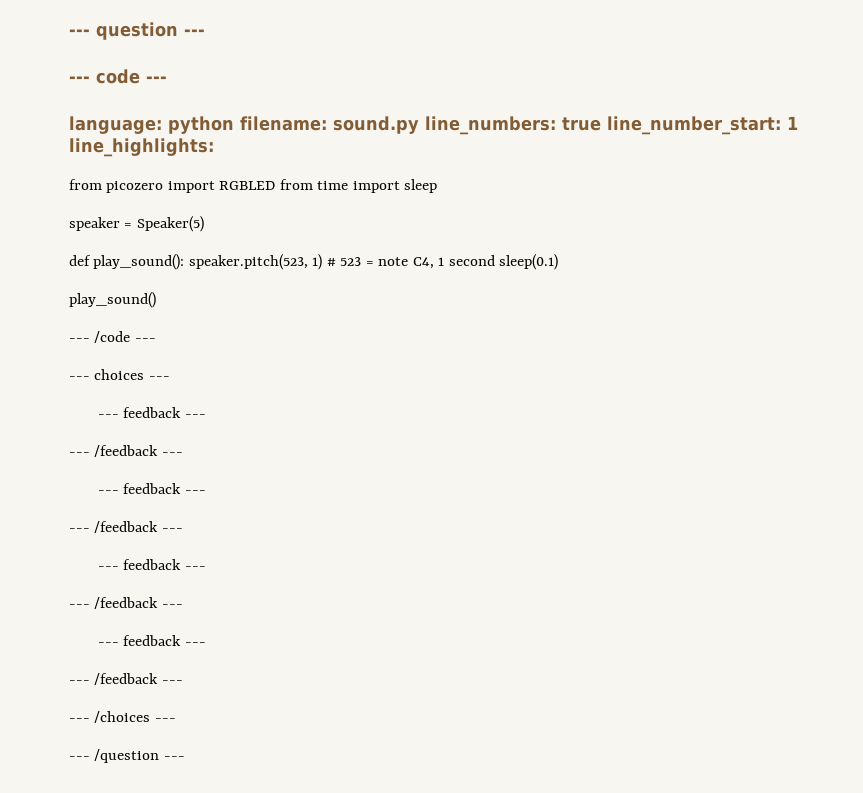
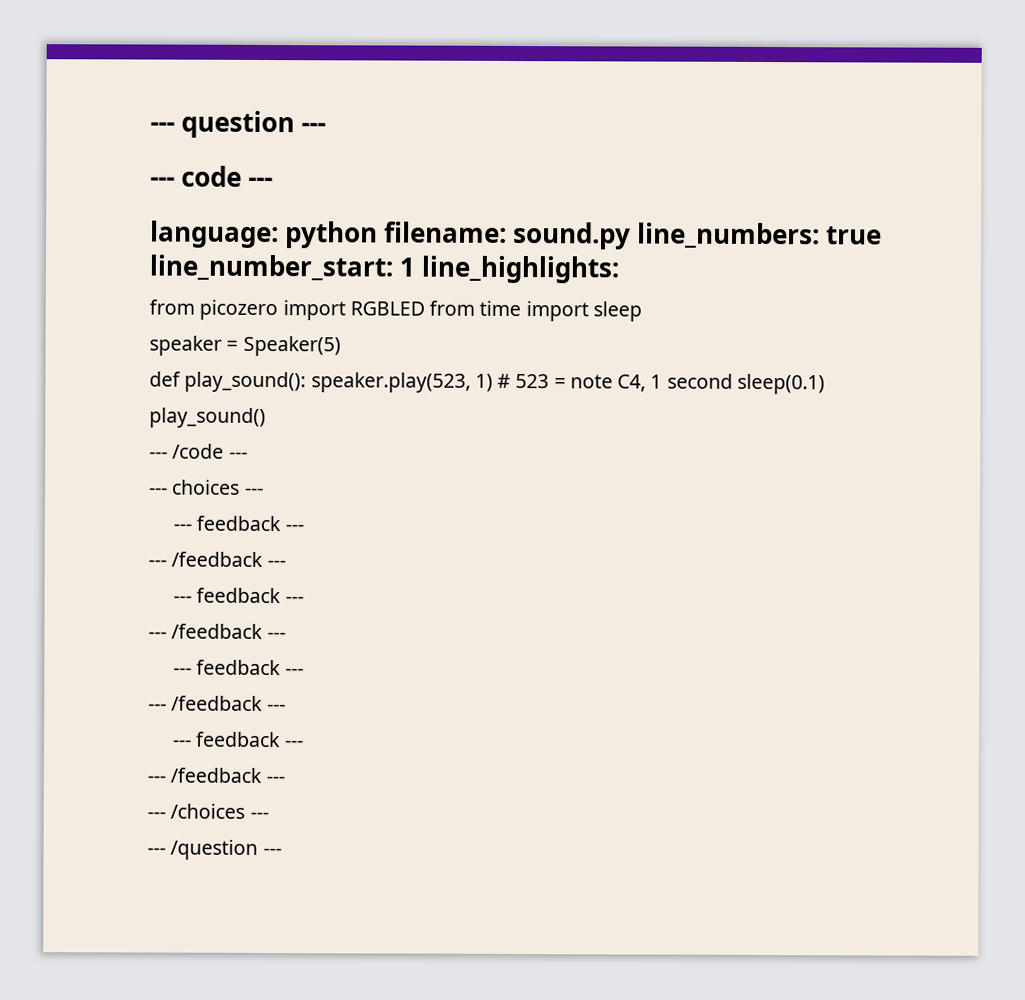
[188,254,308,270] speaker.pitch(523, -> [310,372,471,393] speaker.play(523,

